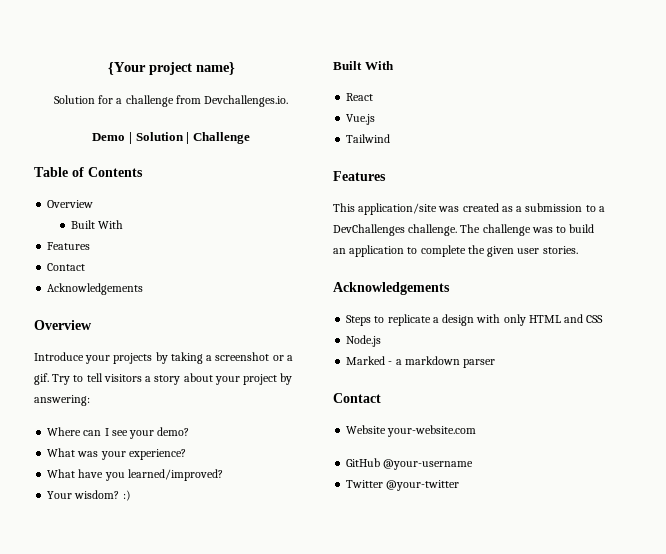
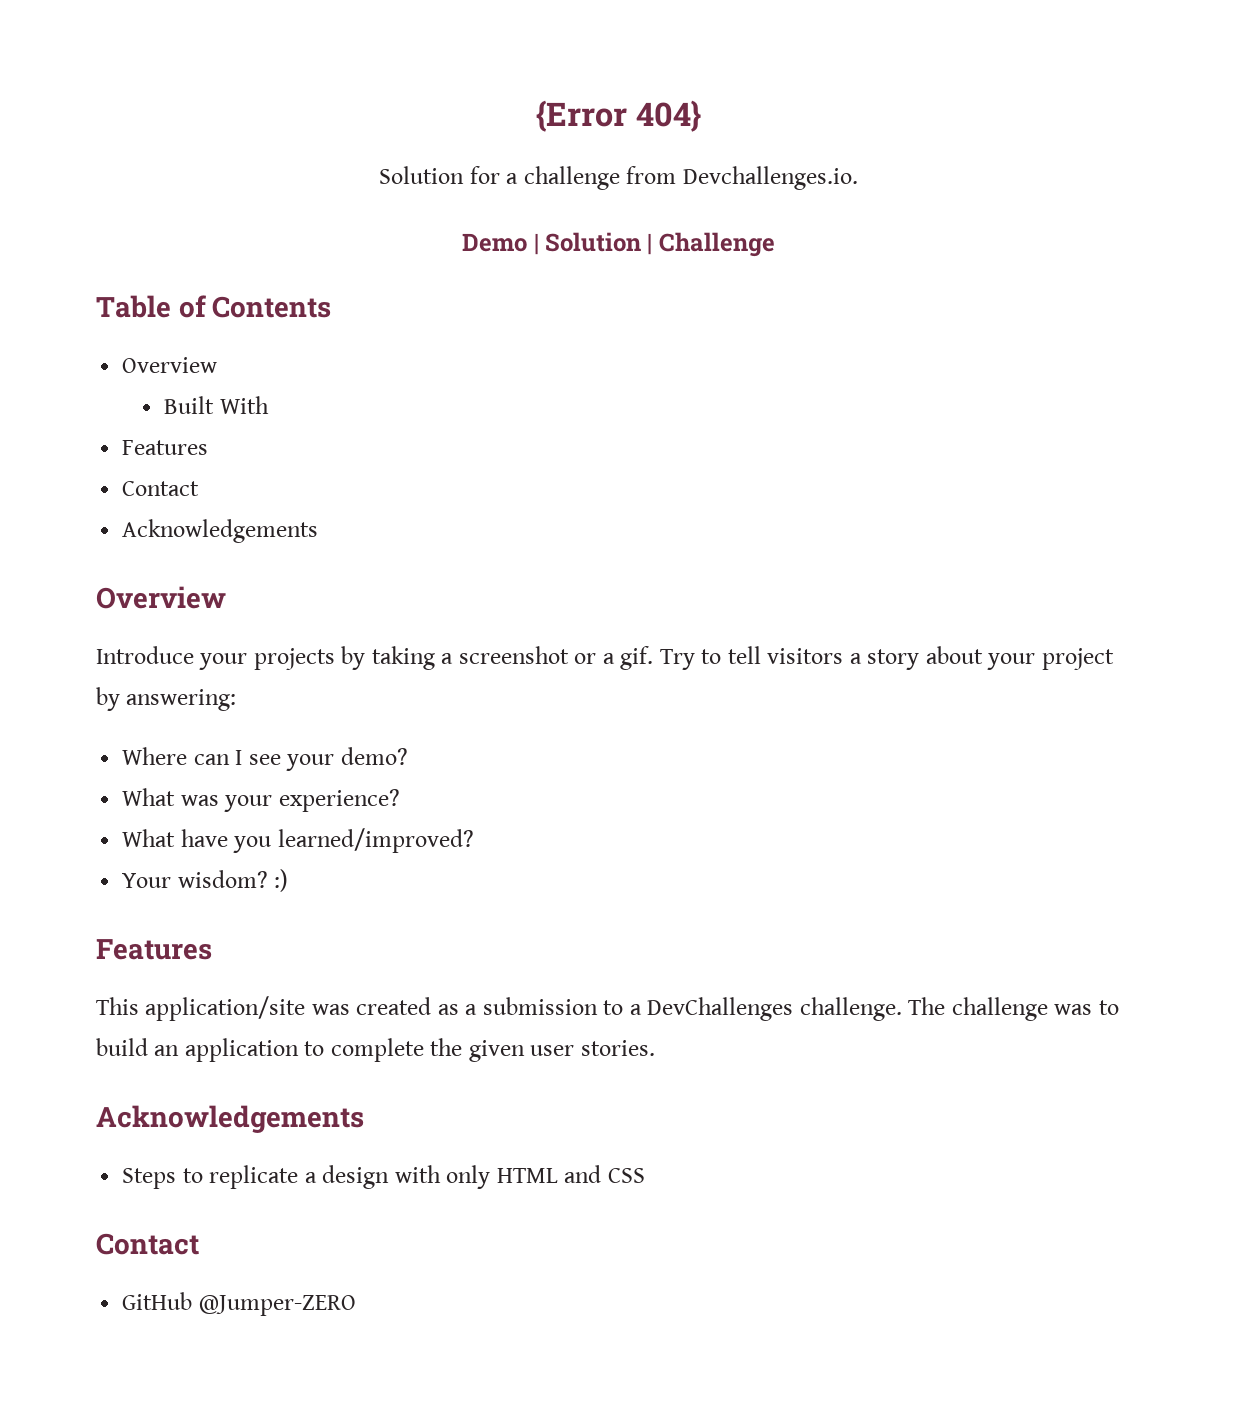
[107,62,235,75] {Your project name} -> [536,100,701,132] {Error 404}
[333,61,394,70] [346,93,374,101] [346,114,376,125] [346,134,391,143] // Built With // React // Vue.js // Tailwind -> (289, 880) none
[346,335,382,347] [346,356,496,368] [333,393,381,403] [346,425,477,437] // Node.js // Marked - a markdown parser // Contact // Website your-website.com -> [96,1233,199,1255] // Contact
[383,459,474,470] [346,480,460,491] @your-username // Twitter @your-twitter -> [198,1295,356,1316] @Jumper-ZERO

